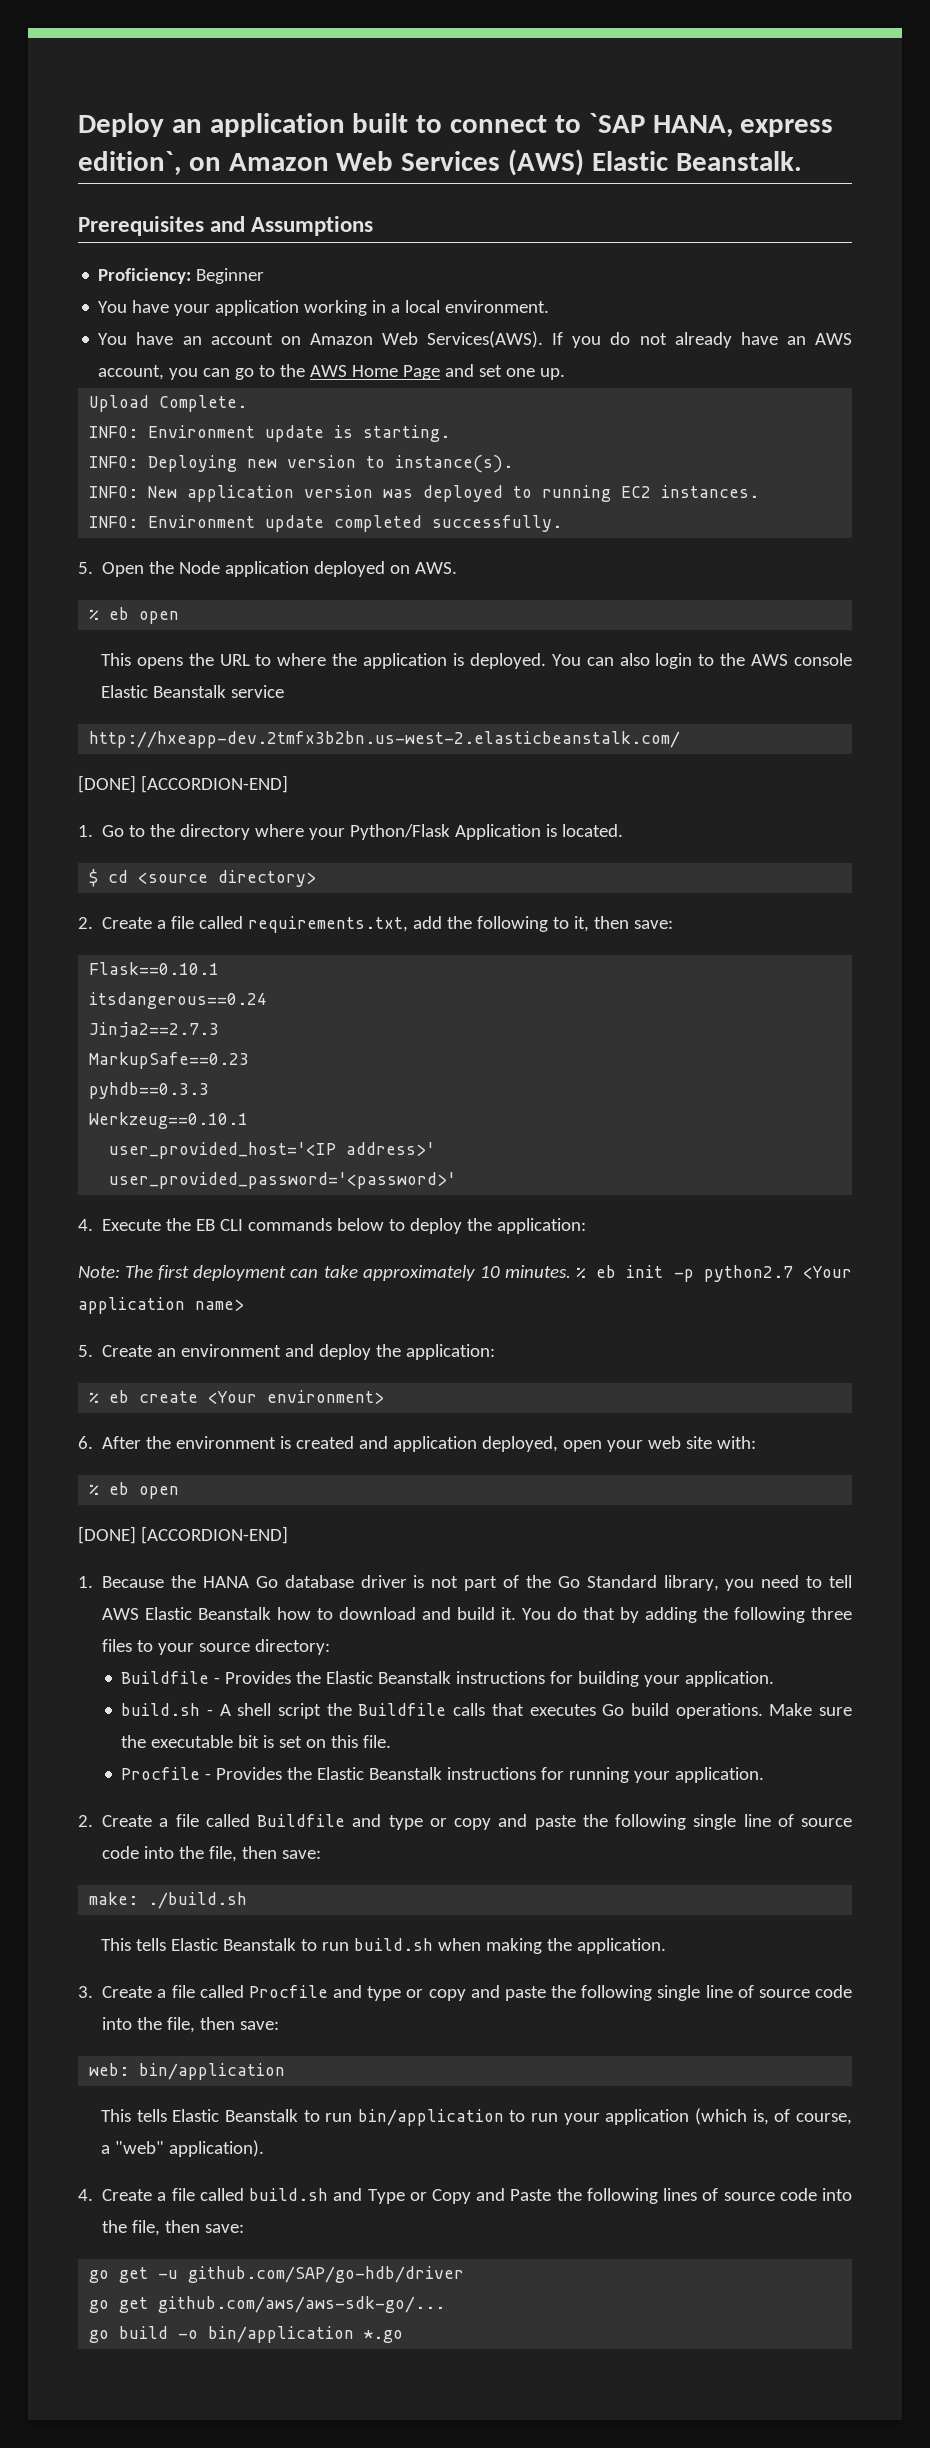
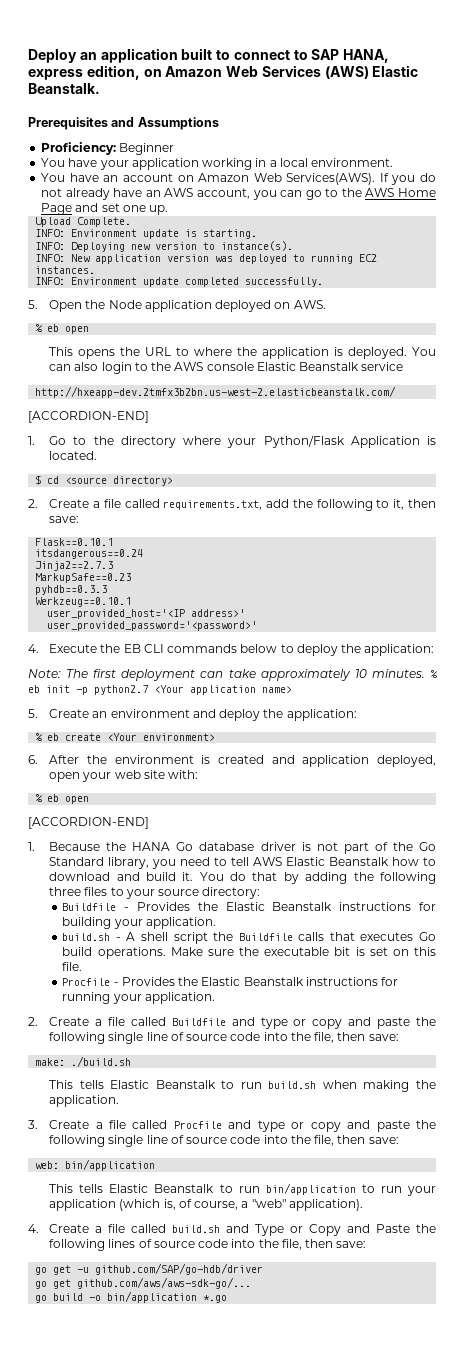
[588,113,645,133] `SAP -> [311,49,340,60] SAP
[78,151,181,175] edition`, -> [86,65,140,80] edition,
[78,775,136,793] [DONE] -> (397, 392) none
[78,1526,136,1544] [DONE] -> (90, 800) none

